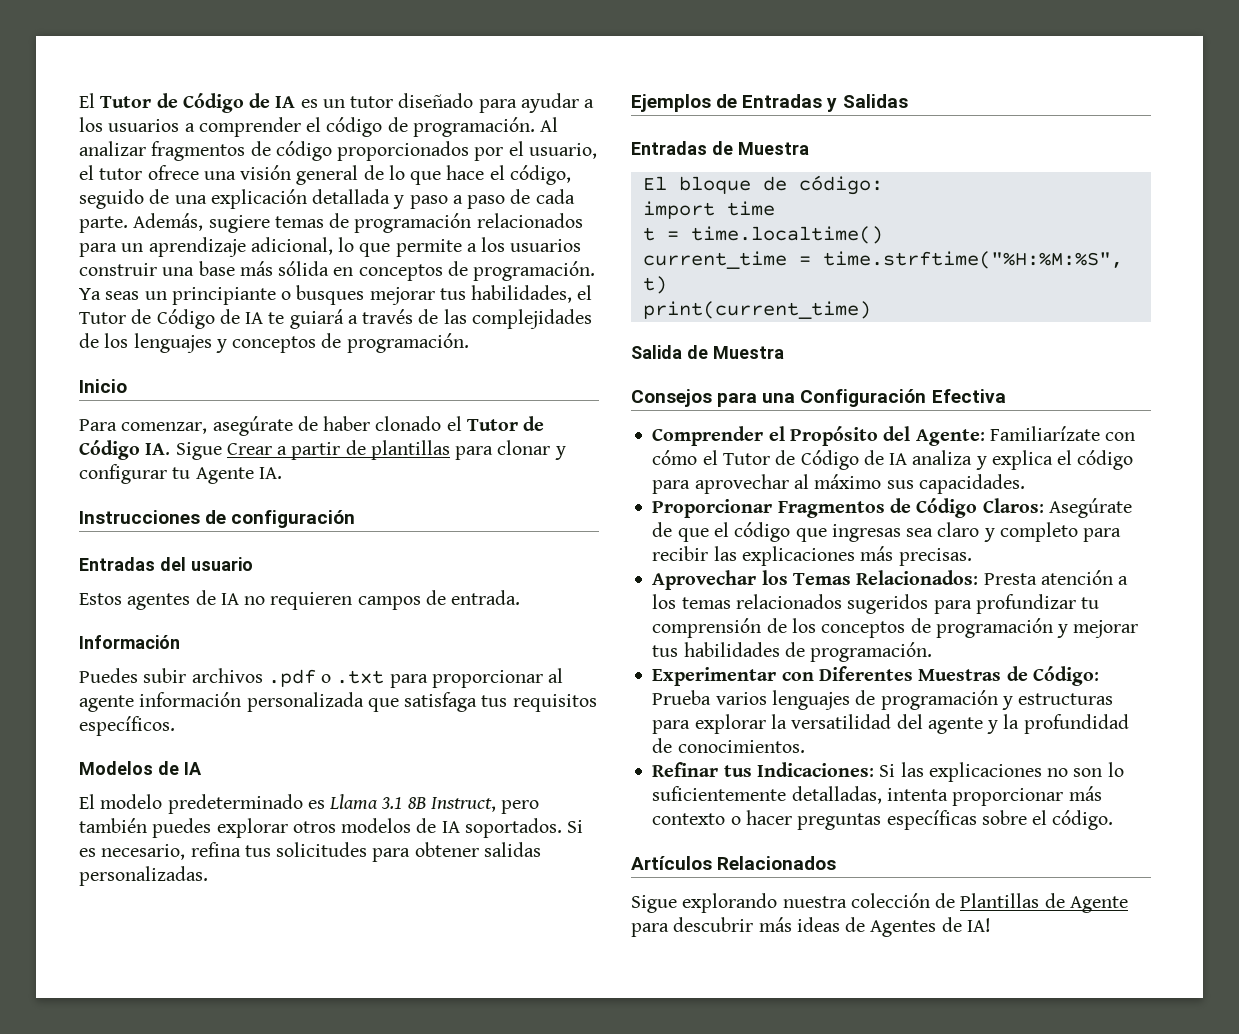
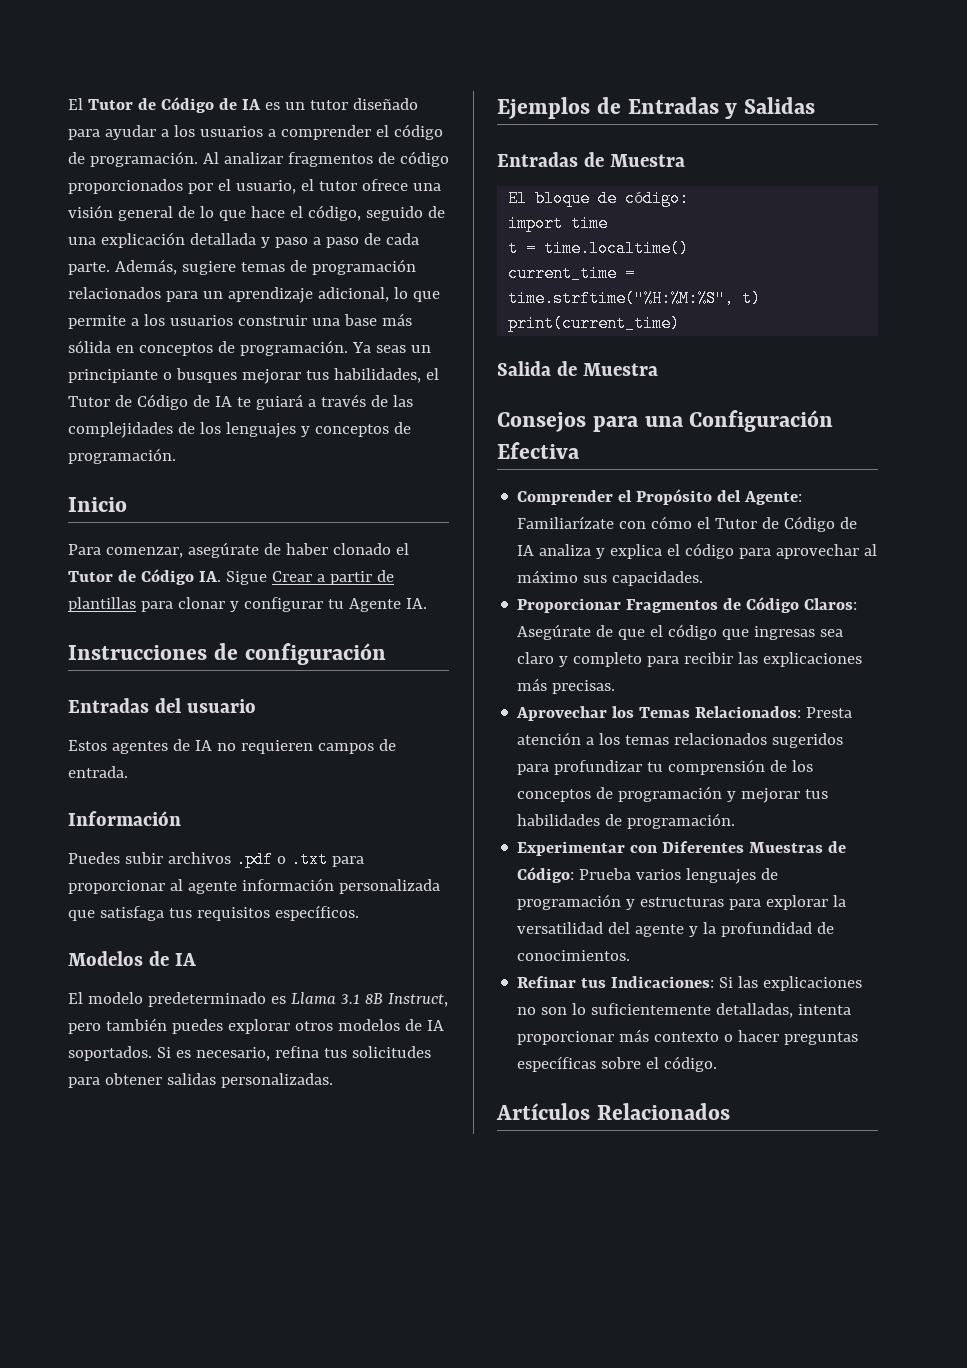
[631,893,1128,913] [631,917,991,937] // Sigue explorando nuestra colección de Plantillas de Agente para descubrir más ideas de Agentes de IA! -> (730, 1111) none

